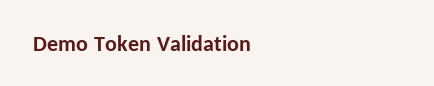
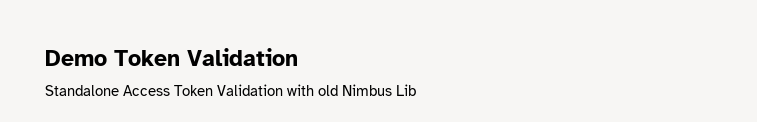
(251, 43) none -> [45,84,416,96] // Standalone Access Token Validation with old Nimbus Lib

